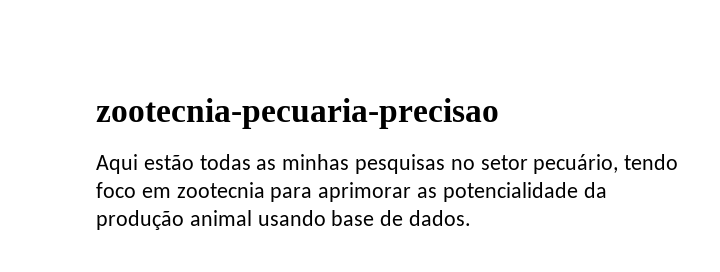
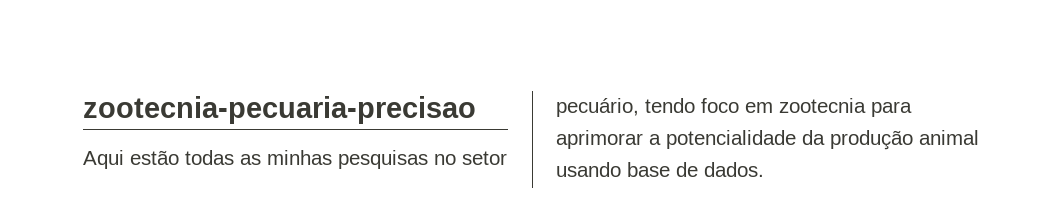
[417,187,438,198] as -> [649,134,661,145] a

